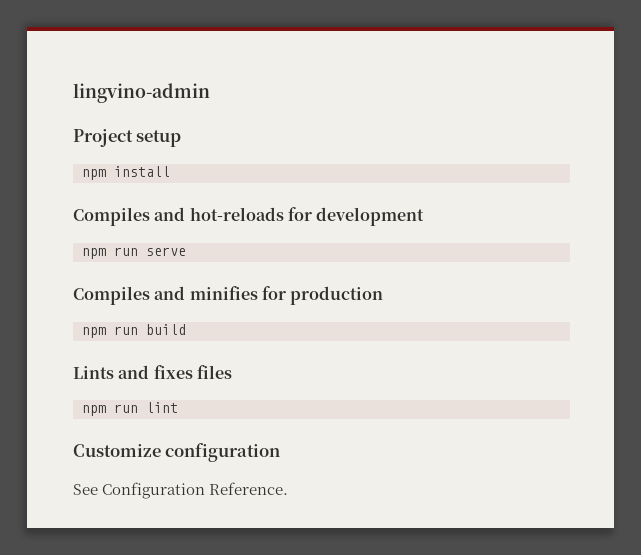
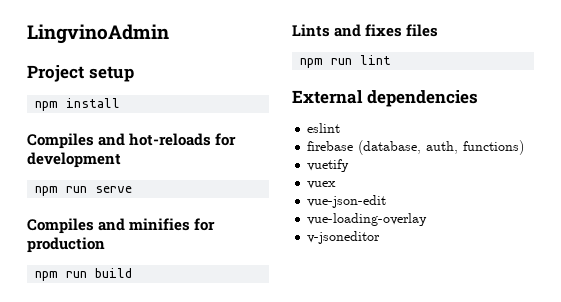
[73,83,210,103] lingvino-admin -> [27,24,169,44] LingvinoAdmin
[73,443,281,462] [73,482,289,499] Customize configuration // See Configuration Reference. -> [292,90,478,107] [307,123,341,133] [307,140,525,155] [307,159,350,172] [307,181,337,189] [307,195,387,208] [307,213,428,226] [307,231,381,244] External dependencies // eslint // firebase (database, auth, functions) // vuetify // vuex // vue-json-edit // vue-loading-overlay // v-jsoneditor

